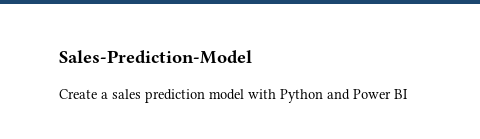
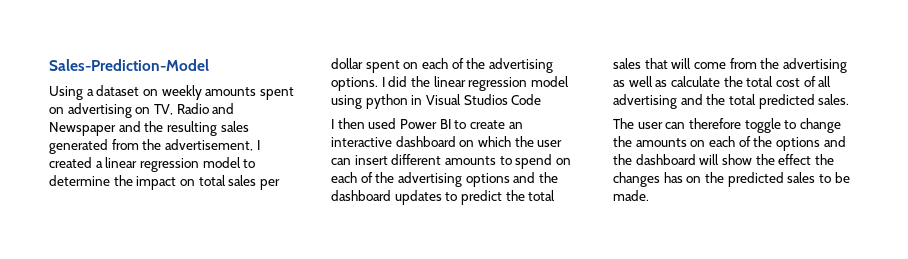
[59,89,408,103] Create a sales prediction model with Python and Power BI -> [49,85,294,100] [49,103,235,118] [49,121,249,136] [49,139,260,154] [49,157,256,172] [49,175,280,190] [331,58,553,73] [331,76,569,91] [331,94,542,109] [331,118,523,129] [331,136,563,147] [331,154,571,169] [331,172,558,187] [331,190,556,205] [613,58,847,73] [613,76,832,87] [613,94,850,109] [613,118,841,133] [613,136,846,151] [613,154,834,165] [613,172,850,187] [613,190,649,201] Using a dataset on weekly amounts spent on advertising on TV, Radio and Newspaper and the resulting sales generated from the advertisement, I created a linear regression model to determine the impact on total sales per dollar spent on each of the advertising options. I did the linear regression model using python in Visual Studios Code // I then used Power BI to create an interactive dashboard on which the user can insert different amounts to spend on each of the advertising options and the dashboard updates to predict the total sales that will come from the advertising as well as calculate the total cost of all advertising and the total predicted sales. // The user can therefore toggle to change the amounts on each of the options and the dashboard will show the effect the changes has on the predicted sales to be made.

